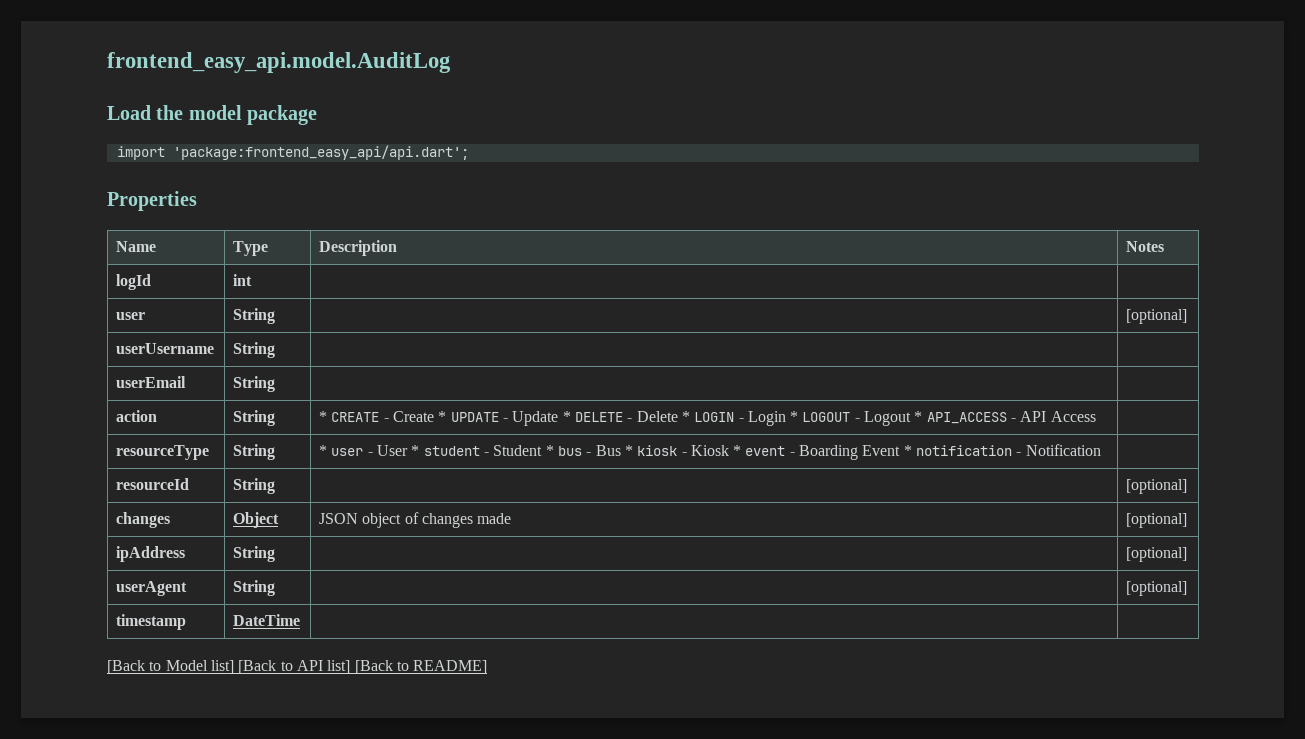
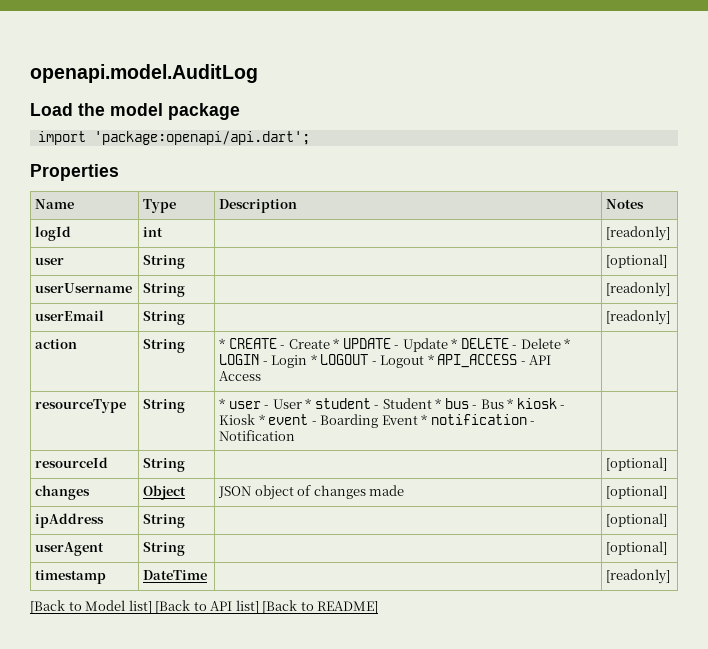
[107,52,451,73] frontend_easy_api.model.AuditLog -> [30,64,258,83] openapi.model.AuditLog
[172,145,469,160] 'package:frontend_easy_api/api.dart'; -> [93,131,310,145] 'package:openapi/api.dart';
(253, 280) none -> [606,226,671,241] [readonly]
(276, 350) none -> [606,282,671,297] [readonly]
(276, 384) none -> [606,310,671,325] [readonly]
(301, 620) none -> [606,569,671,584] [readonly]

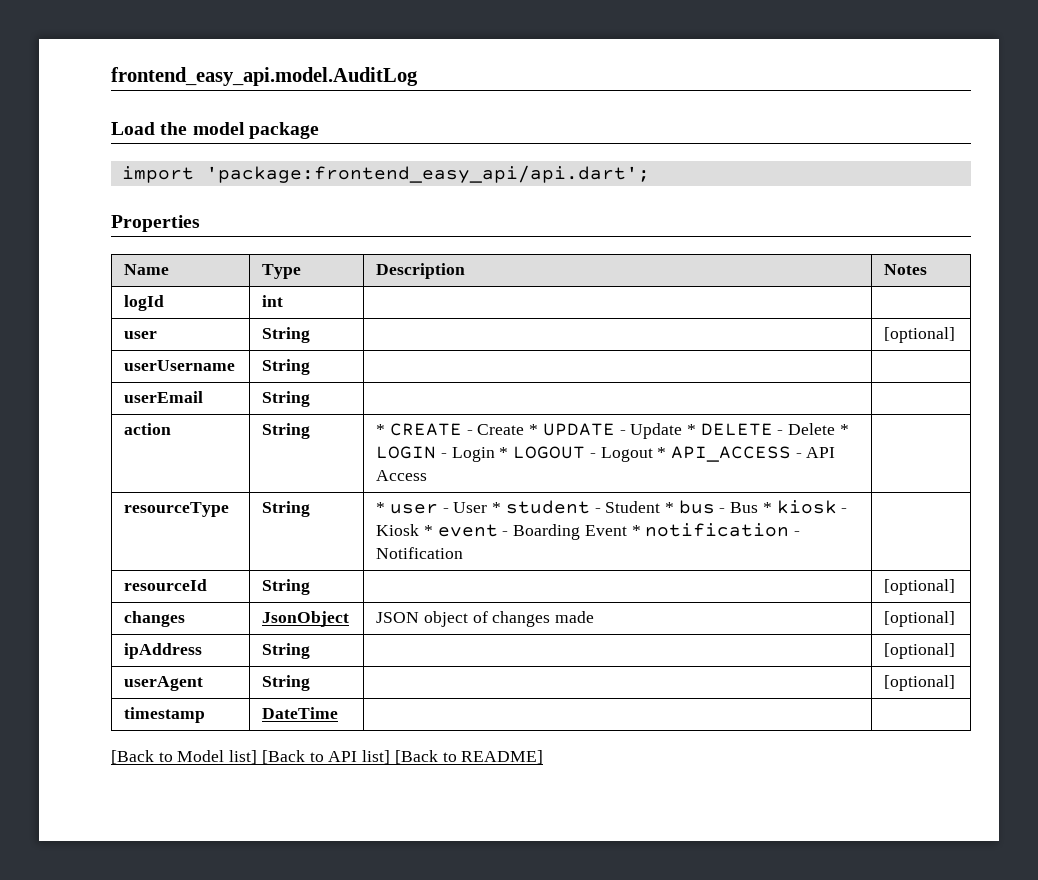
[30,64,258,83] openapi.model.AuditLog -> [111,67,418,86] frontend_easy_api.model.AuditLog
[93,131,310,145] 'package:openapi/api.dart'; -> [205,165,650,183] 'package:frontend_easy_api/api.dart';
[606,226,671,241] [readonly] -> (284, 301) none
[606,282,671,297] [readonly] -> (311, 367) none
[606,310,671,325] [readonly] -> (311, 399) none
[143,485,187,500] Object -> [262,611,350,627] JsonObject
[606,569,671,584] [readonly] -> (339, 713) none

